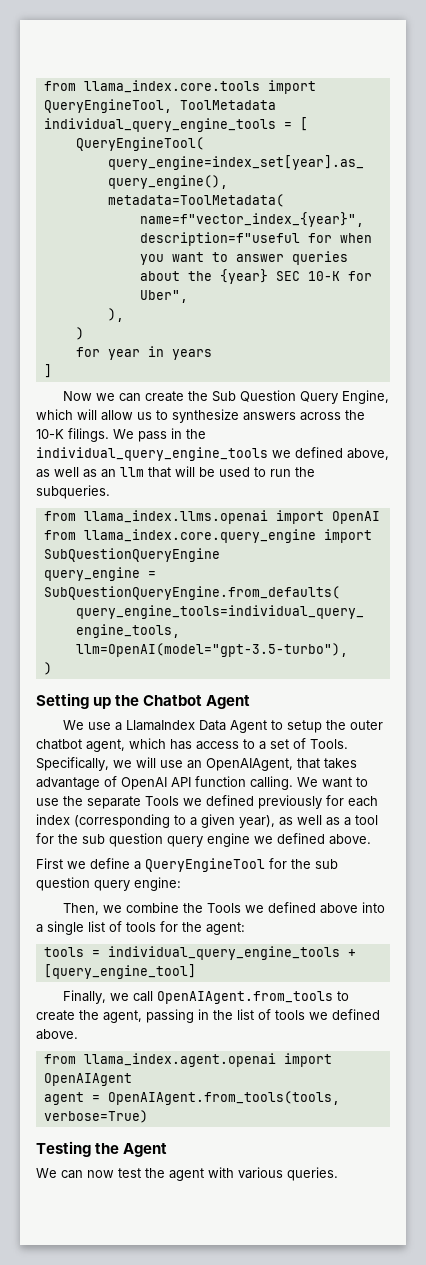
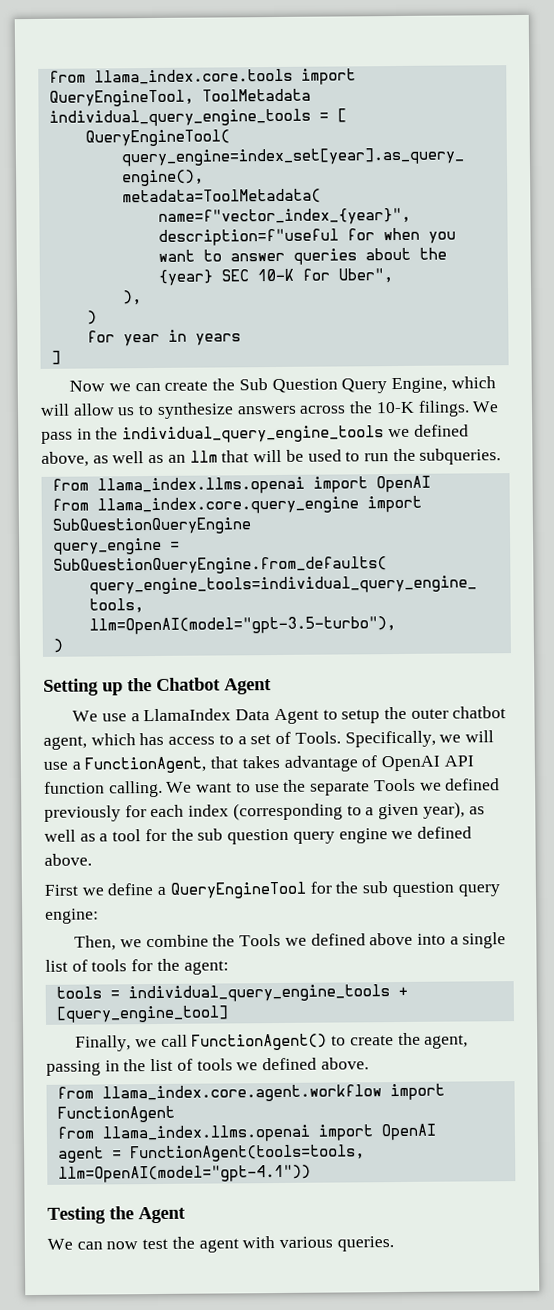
[187,758,293,771] an OpenAIAgent, -> [71,756,207,774] a FunctionAgent,
[157,991,334,1004] OpenAIAgent.from_tools -> [191,1033,328,1051] FunctionAgent()
[83,1053,332,1067] [43,1073,132,1086] llama_index.agent.openai import OpenAIAgent -> [101,1083,445,1103] [56,1105,175,1123] [56,1123,436,1143] llama_index.core.agent.workflow import FunctionAgent // from llama_index.llms.openai import OpenAI
[107,1091,340,1105] [43,1110,148,1123] OpenAIAgent.from_tools(tools, verbose=True) -> [129,1144,365,1163] [57,1164,311,1183] FunctionAgent(tools=tools, llm=OpenAI(model="gpt-4.1"))

